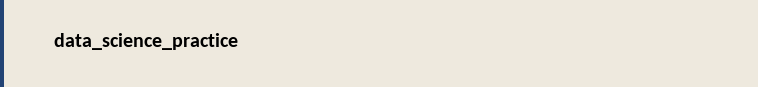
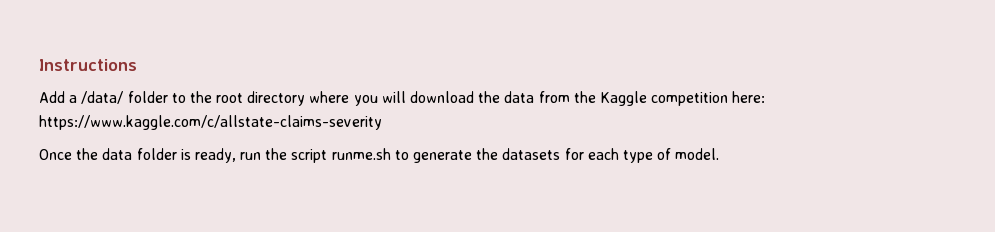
[54,33,238,50] data_science_practice -> [39,59,137,71] [39,91,766,106] [39,115,382,130] [39,148,720,163] Instructions // Add a /data/ folder to the root directory where you will download the data from the Kaggle competition here: https://www.kaggle.com/c/allstate-claims-severity // Once the data folder is ready, run the script runme.sh to generate the datasets for each type of model.

